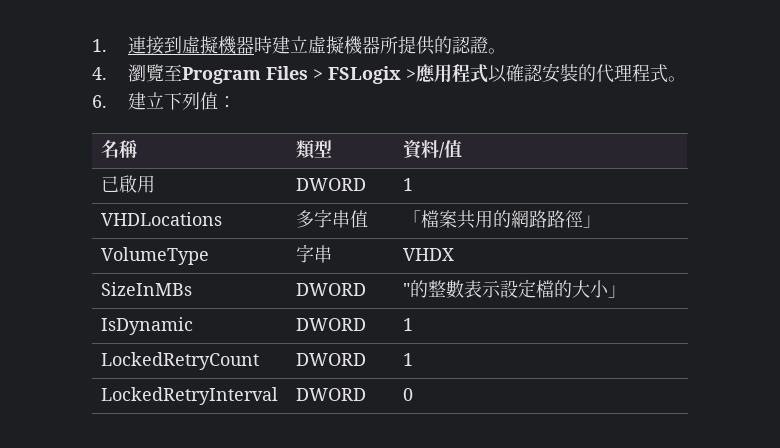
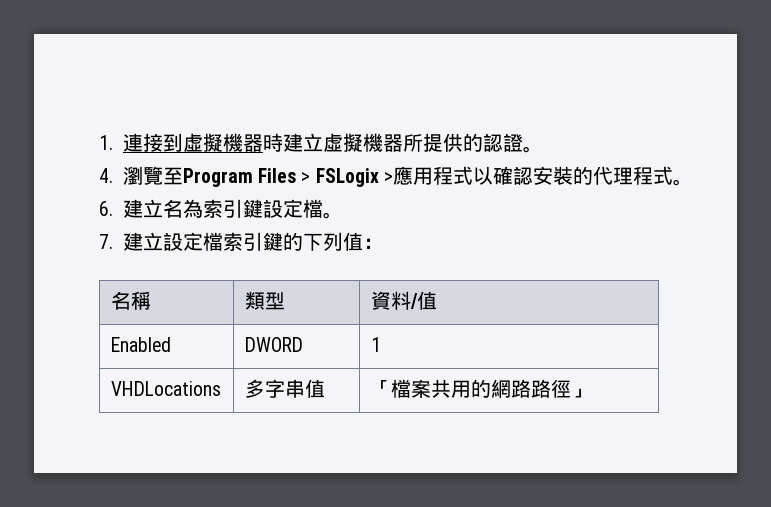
(164, 100) none -> [162,199,343,219] [99,232,303,251] 名為索引鍵設定檔。 // 7.建立設定檔索引鍵的
[100,175,155,193] 已啟用 -> [110,337,171,352] Enabled
[100,247,209,265] [295,244,332,263] [402,248,454,261] [100,282,192,296] [295,283,366,296] [402,279,626,298] [100,317,193,335] [295,318,366,331] [402,318,413,331] [100,352,259,370] [295,353,366,366] [402,353,413,366] [100,387,278,405] [295,388,366,401] [402,388,413,401] // VolumeType | 字串 | VHDX // SizeInMBs | DWORD | "的整數表示設定檔的大小」 // IsDynamic | DWORD | 1 // LockedRetryCount | DWORD | 1 // LockedRetryInterval | DWORD | 0 -> (591, 393) none

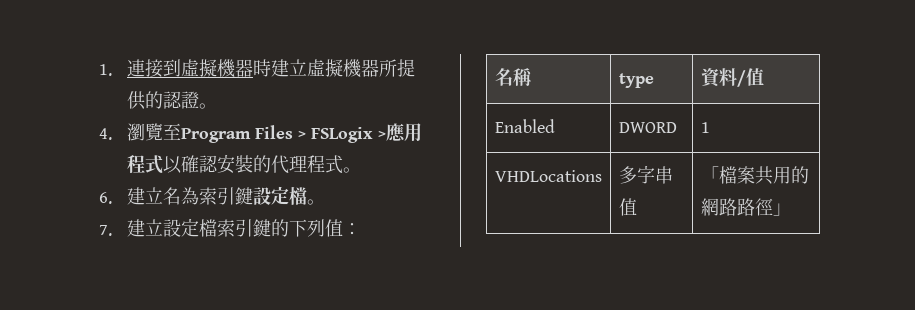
[244,291,285,310] 類型 -> [618,73,654,88] type

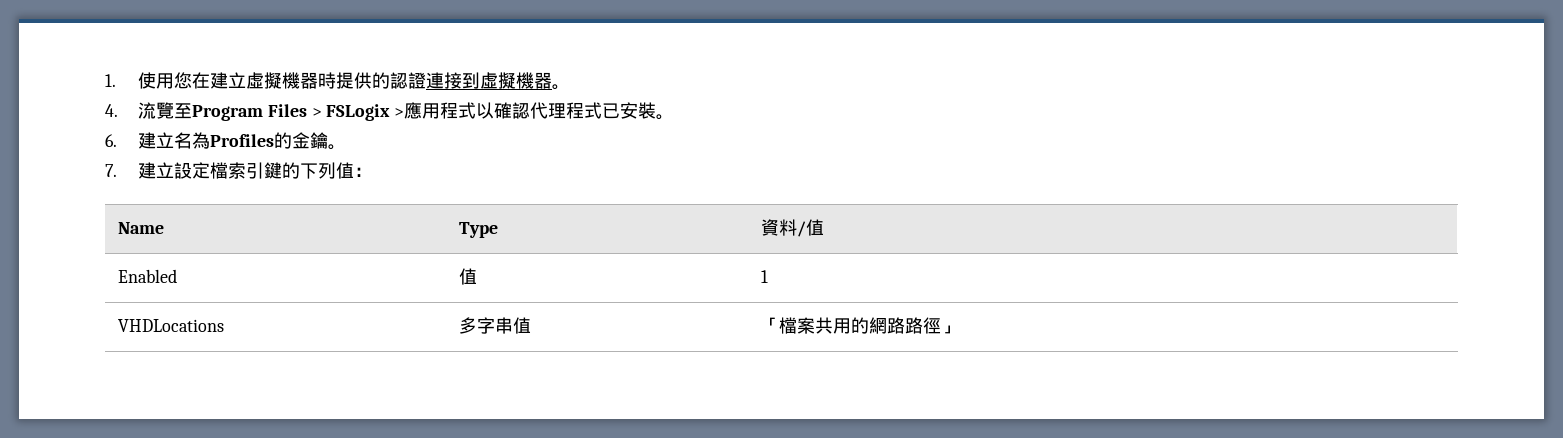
[127,59,416,78] [127,91,200,110] 連接到虛擬機器時建立虛擬機器所提供的認證 -> [137,72,552,89] 使用您在建立虛擬機器時提供的認證連接到虛擬機器
[127,123,146,141] 瀏 -> [137,102,156,119] 流
[217,154,272,174] 安裝的 -> (531, 110) none
(344, 164) none -> [602,102,657,119] 已安裝
[199,186,308,205] 索引鍵設定檔 -> [209,132,328,149] Profiles的金鑰
[494,68,532,86] [618,73,654,88] 名稱 | type -> [117,222,164,234] [458,222,498,238] Name | Type
[618,122,677,133] DWORD -> [458,268,477,285] 值

